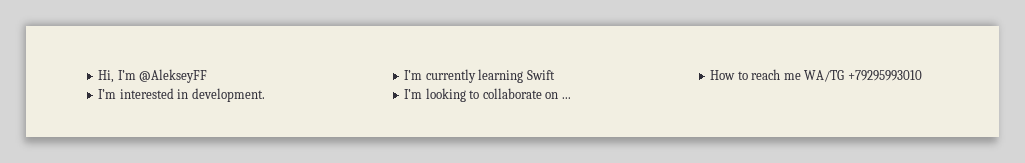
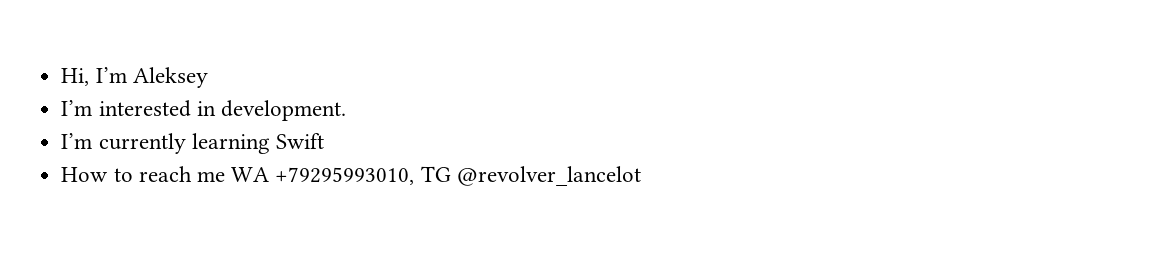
[139,69,208,83] @AlekseyFF -> [132,67,208,88] Aleksey
[404,88,571,102] // I’m looking to collaborate on ... -> (324, 141) none
[804,70,922,82] WA/TG +79295993010 -> [231,166,641,186] WA +79295993010, TG @revolver_lancelot

